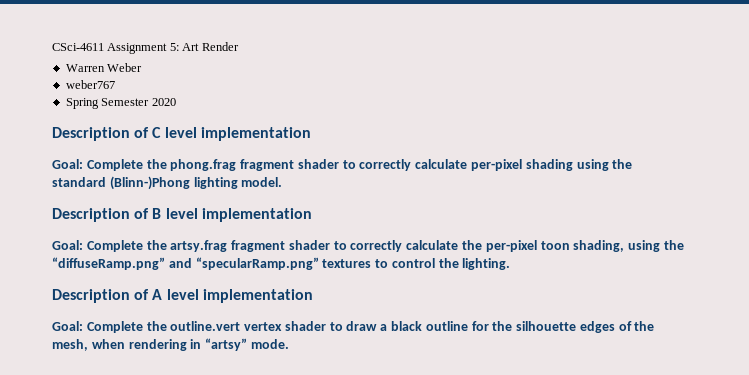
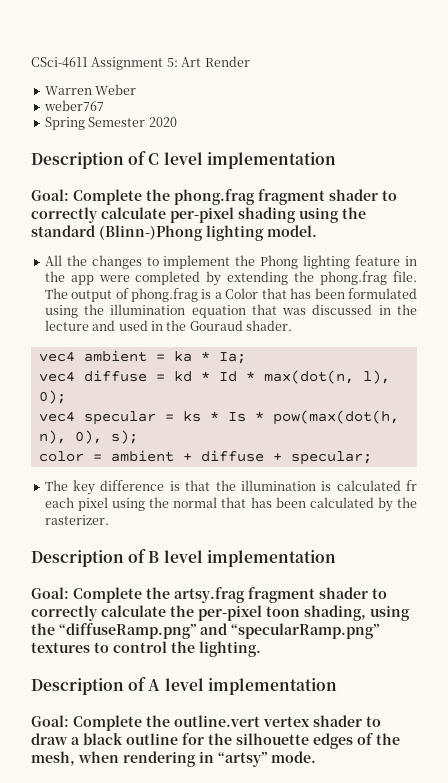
(283, 182) none -> [44,255,418,269] [44,271,417,286] [44,288,418,302] [44,304,417,318] [44,320,292,331] [38,350,246,364] [38,370,390,384] [38,390,66,404] [38,410,399,425] [38,430,138,444] [38,450,372,465] [44,480,417,495] [44,497,417,512] [44,515,109,525] // All the changes to implement the Phong lighting feature in the app were completed by extending the phong.frag file. The output of phong.frag is a Color that has been formulated using the illumination equation that was discussed in the lecture and used in the Gouraud shader. // vec4 ambient = ka * Ia; // vec4 diffuse = kd * Id * max(dot(n, l), 0); // vec4 specular = ks * Is * pow(max(dot(h, n), 0), s); // color = ambient + diffuse + specular; // The key difference is that the illumination is calculated fr each pixel using the normal that has been calculated by the rasterizer.

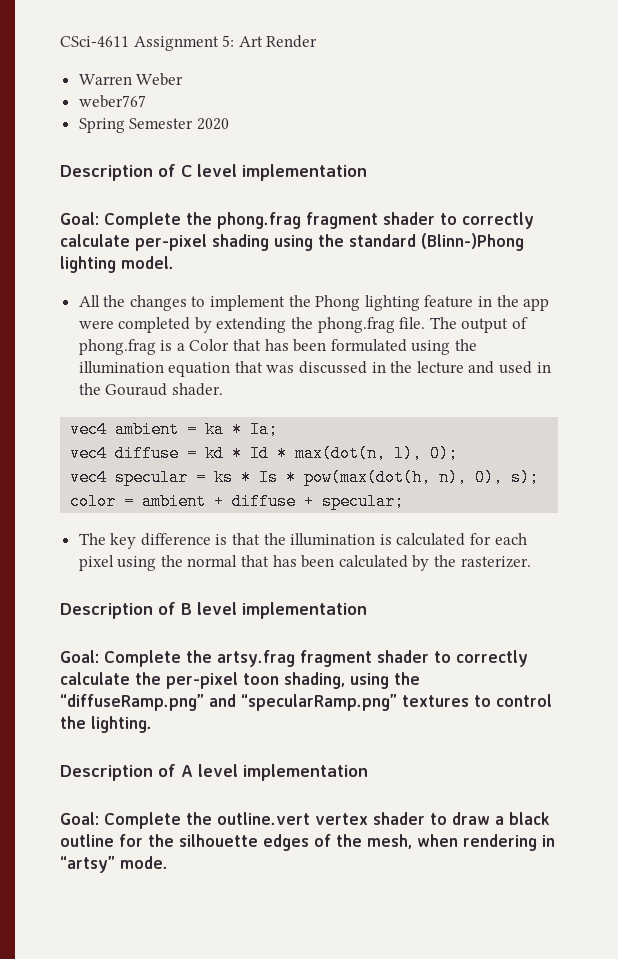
[405,480,417,491] fr -> [470,533,492,545] for

